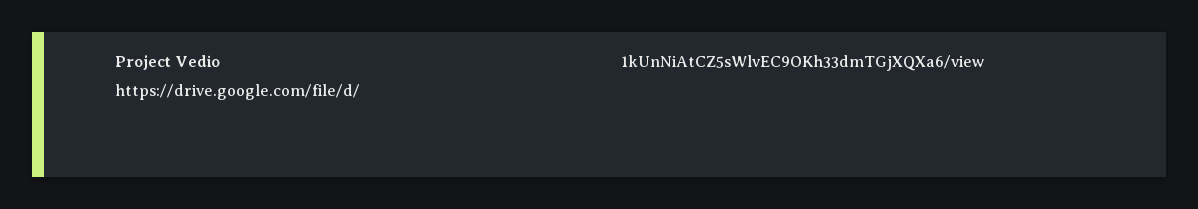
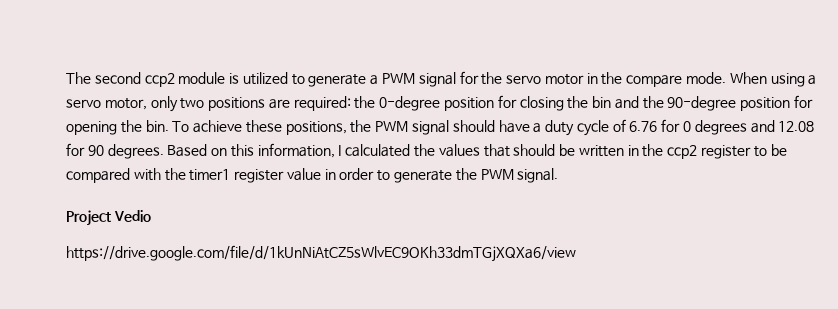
(115, 62) none -> [66,71,817,87] [66,95,814,112] [66,119,815,136] [66,143,787,159] [66,168,559,183] The second ccp2 module is utilized to generate a PWM signal for the servo motor in the compare mode. When using a servo motor, only two positions are required: the 0-degree position for closing the bin and the 90-degree position for opening the bin. To achieve these positions, the PWM signal should have a duty cycle of 6.76 for 0 degrees and 12.08 for 90 degrees. Based on this information, I calculated the values that should be written in the ccp2 register to be compared with the timer1 register value in order to generate the PWM signal. //

